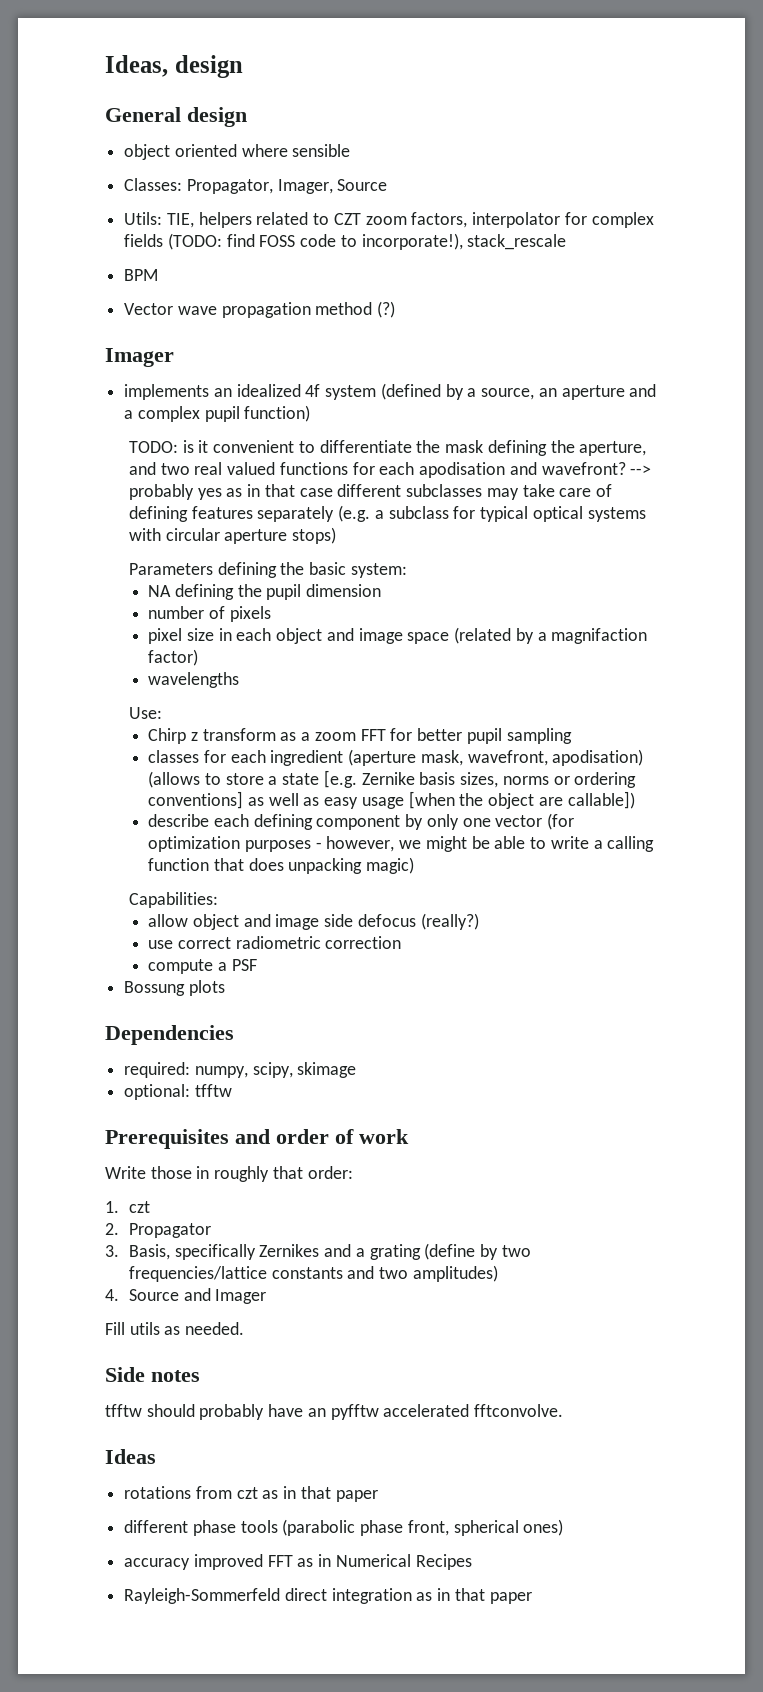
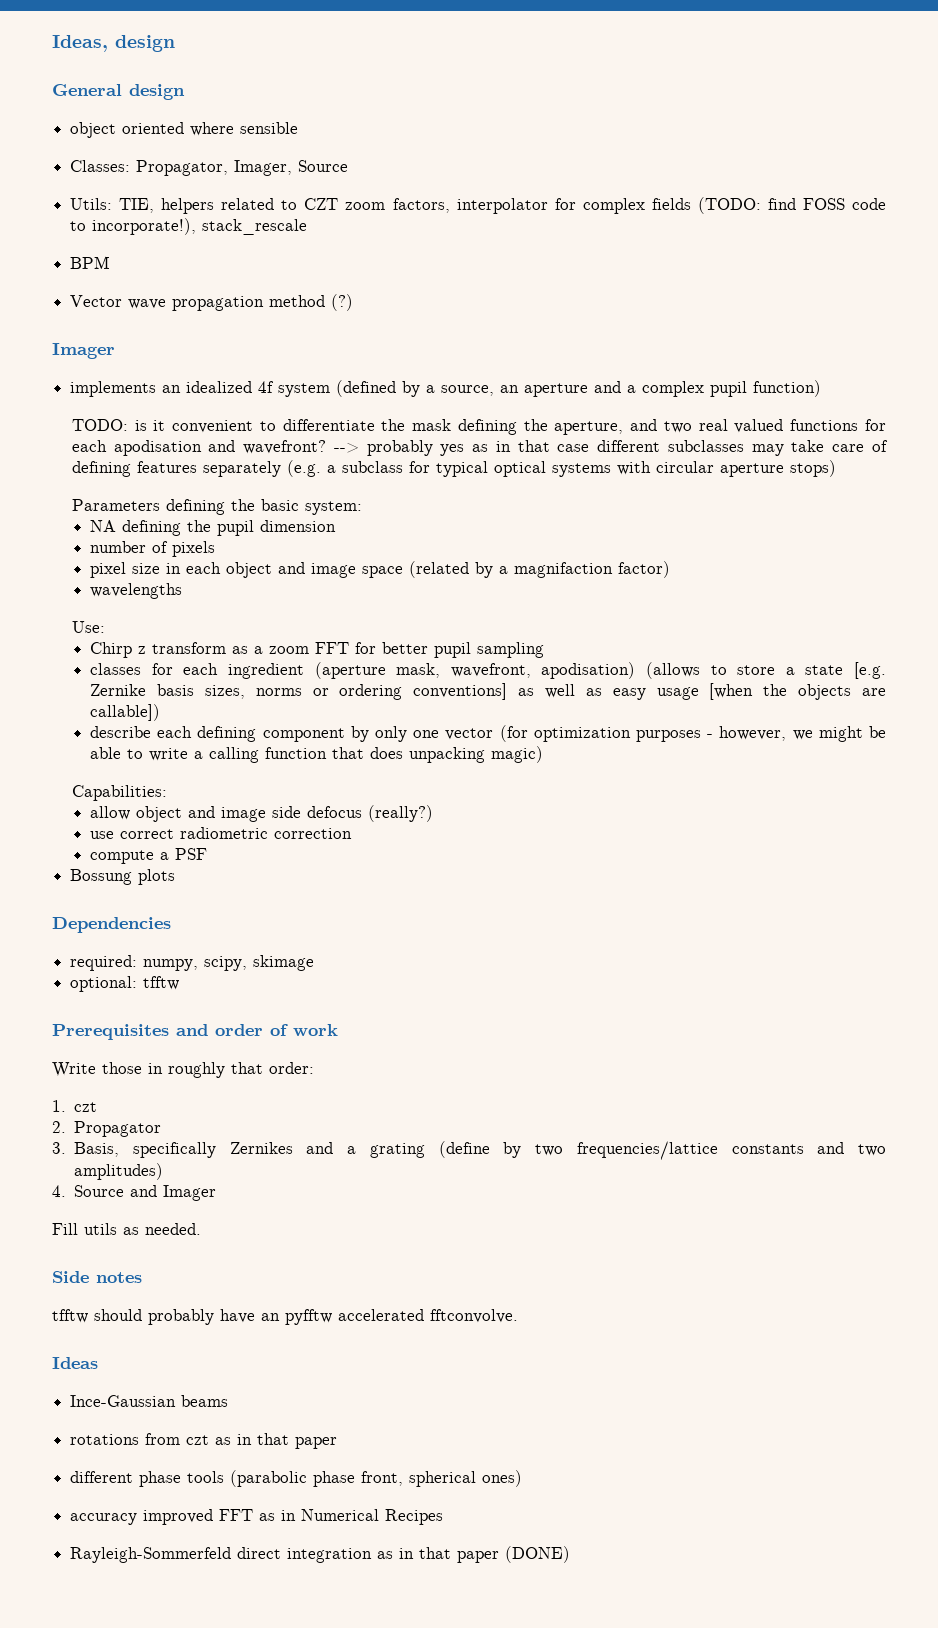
[488,793,535,809] object -> [798,684,852,700] objects
(156, 1456) none -> [70,1395,229,1407] // Ince-Gaussian beams
(532, 1598) none -> [505,1546,571,1563] (DONE)

